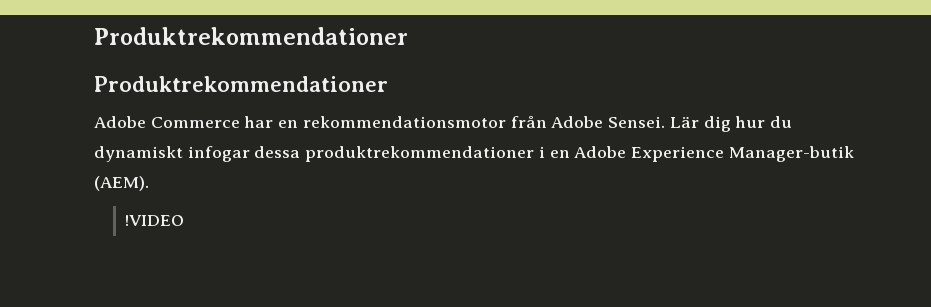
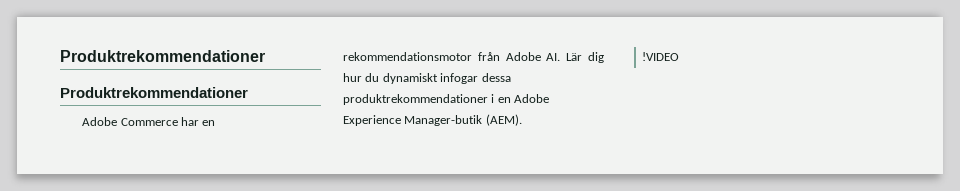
[608,116,666,128] Sensei. -> [546,53,561,61] AI.

